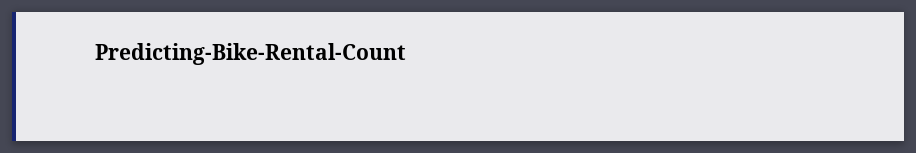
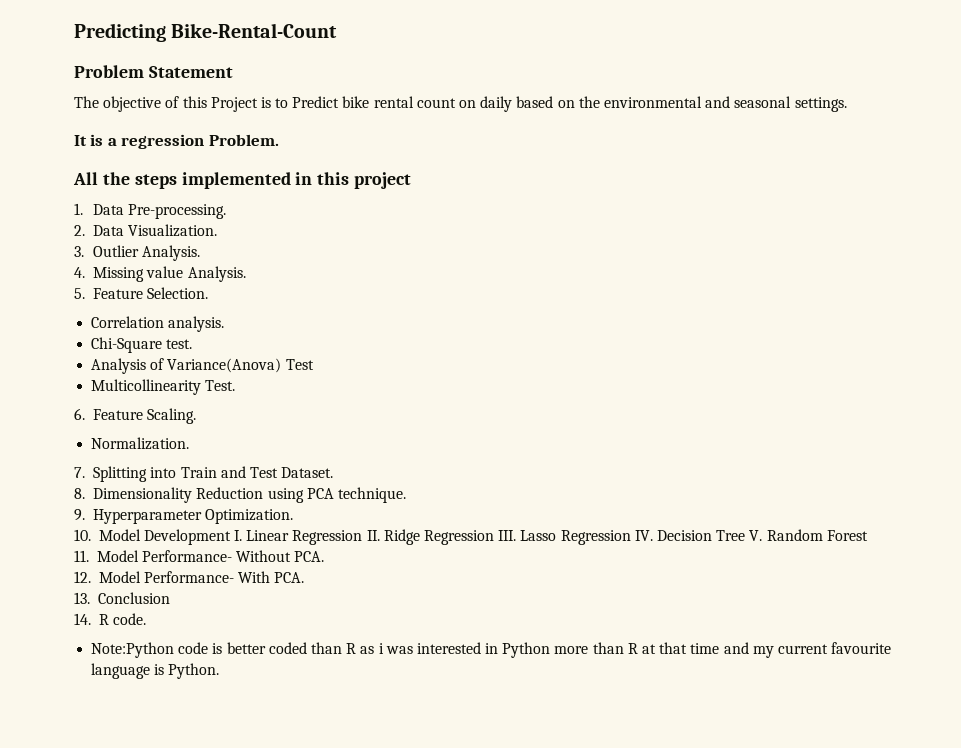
[95,43,406,65] Predicting-Bike-Rental-Count -> [74,23,338,42] [74,65,233,78] [74,96,847,112] [74,134,279,149] [73,172,412,189] [74,203,227,219] [74,224,218,237] [74,245,201,261] [74,266,246,282] [74,287,209,299] [91,316,225,332] [91,337,193,353] [91,358,314,374] [91,379,236,395] [74,408,197,424] [91,437,190,450] [74,466,334,482] [74,487,407,503] [74,509,294,524] [74,529,868,545] [74,550,325,562] [74,571,305,583] [74,592,170,604] [74,613,146,625] [91,642,892,658] [91,663,220,679] Predicting Bike-Rental-Count // Problem Statement // The objective of this Project is to Predict bike rental count on daily based on the environmental and seasonal settings. // It is a regression Problem. // All the steps implemented in this project // 1. Data Pre-processing. // 2. Data Visualization. // 3. Outlier Analysis. // 4. Missing value Analysis. // 5. Feature Selection. // Correlation analysis. // Chi-Square test. // Analysis of Variance(Anova) Test // Multicollinearity Test. // 6. Feature Scaling. // Normalization. // 7. Splitting into Train and Test Dataset. // 8. Dimensionality Reduction using PCA technique. // 9. Hyperparameter Optimization. // 10. Model Development I. Linear Regression II. Ridge Regression III. Lasso Regression IV. Decision Tree V. Random Forest // 11. Model Performance- Without PCA. // 12. Model Performance- With PCA. // 13. Conclusion // 14. R code. // Note:Python code is better coded than R as i was interested in Python more than R at that time and my current favourite language is Python.

